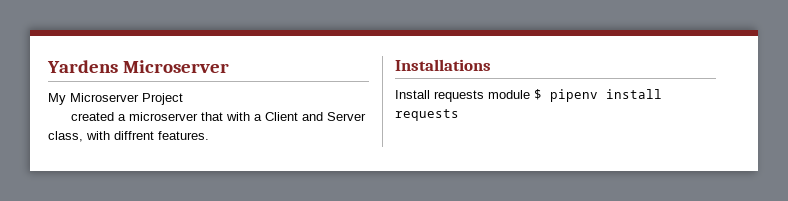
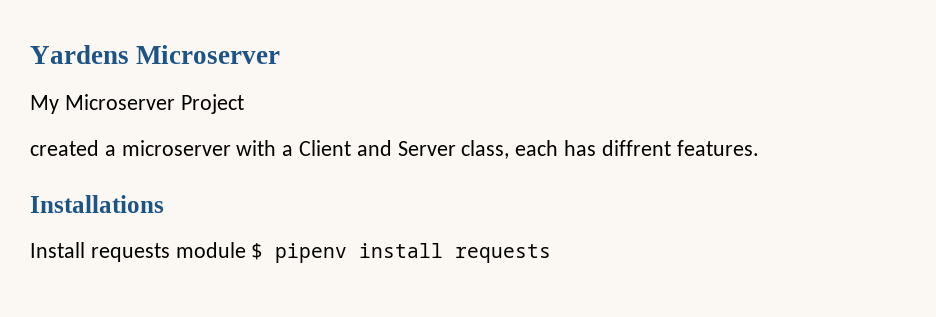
[201,112,224,121] that -> (231, 148) none
[86,131,110,140] with -> [515,140,597,156] each has

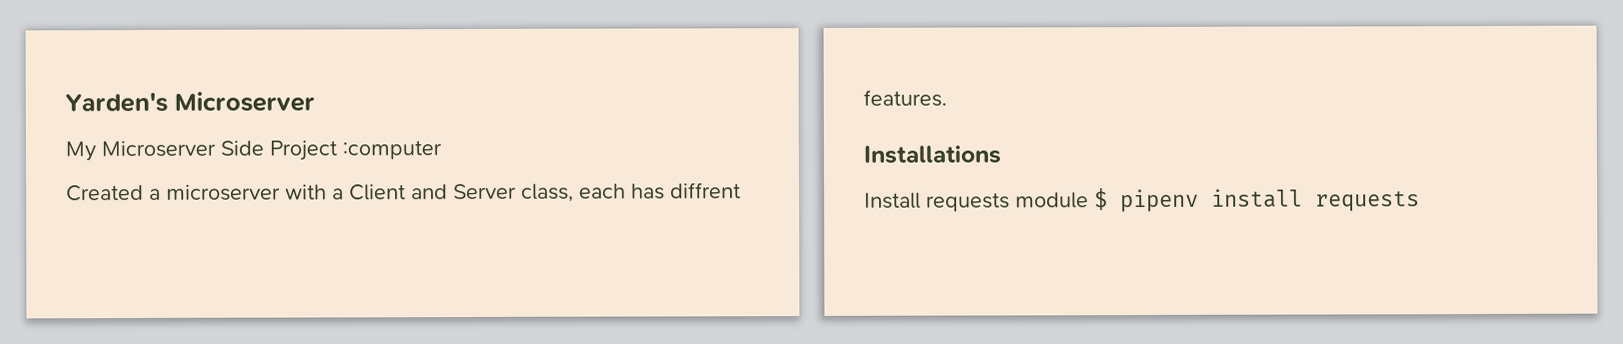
[30,45,129,64] Yardens -> [65,92,168,113] Yarden's
(175, 102) none -> [220,140,264,156] Side
[30,140,99,156] // created -> [342,140,442,160] [66,184,144,202] :computer // Created

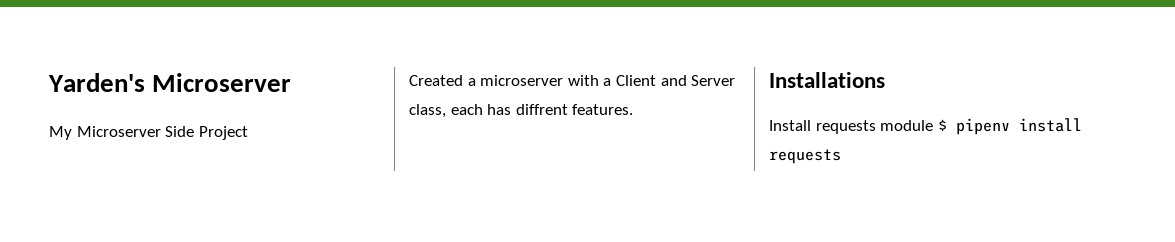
[342,140,442,160] :computer -> (248, 133) none

